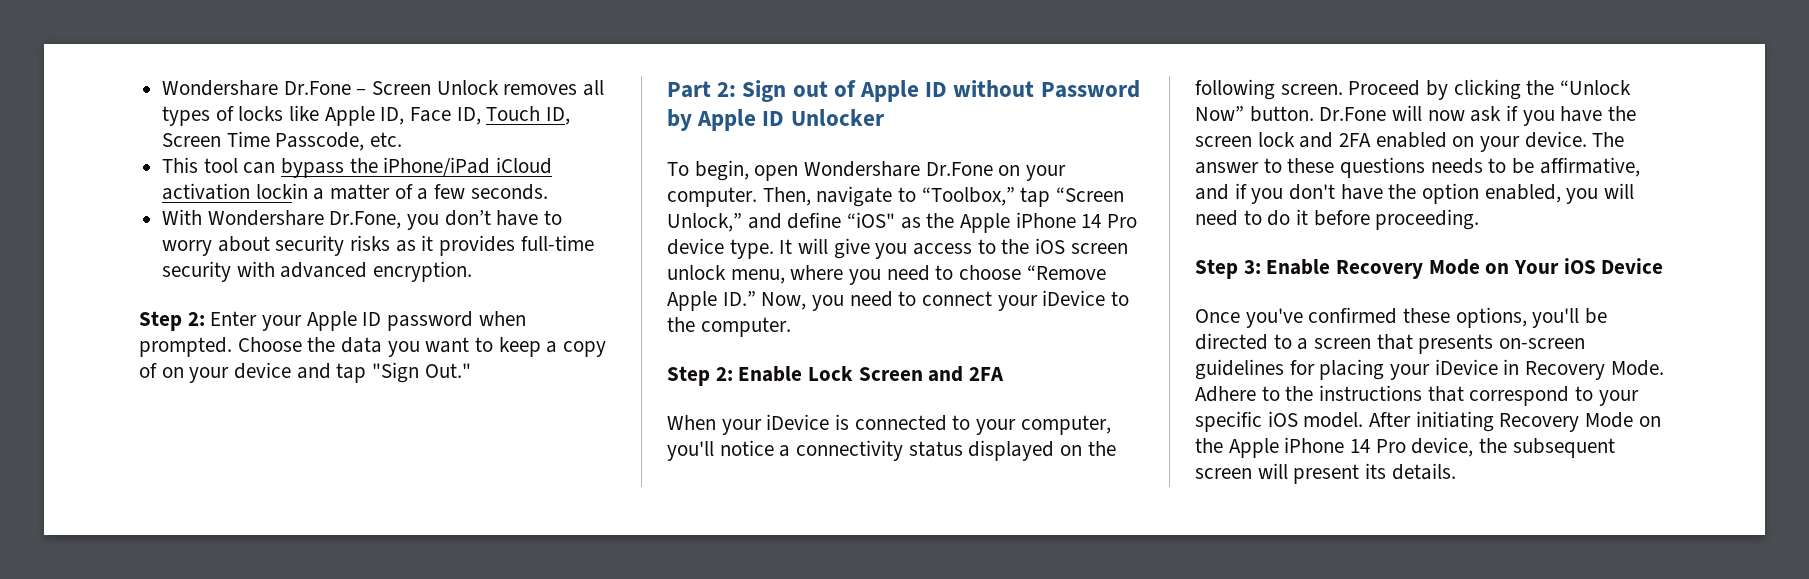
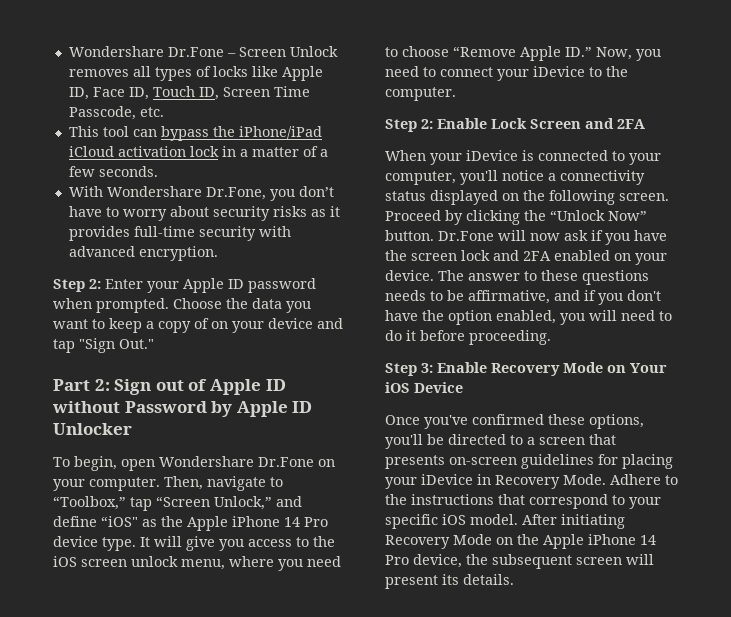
[255,183,308,199] lockin -> [189,146,236,157] lock in

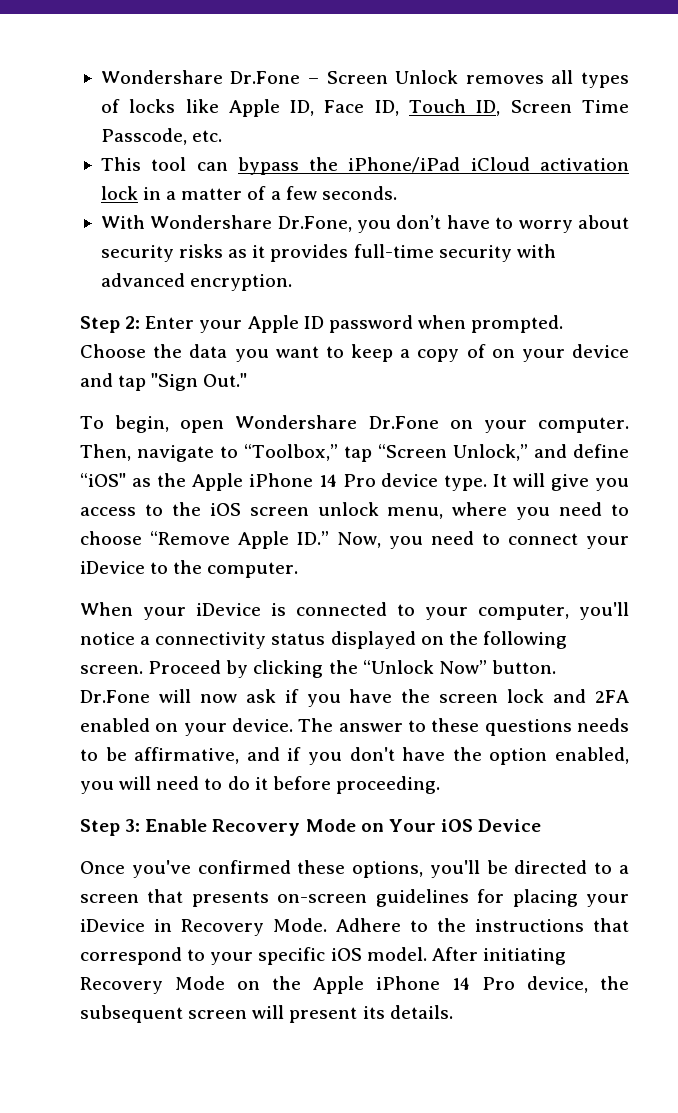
[53,379,286,395] [52,401,313,417] [53,423,132,435] // Part 2: Sign out of Apple ID without Password by Apple ID Unlocker -> (248, 380) none
[385,118,645,132] // Step 2: Enable Lock Screen and 2FA -> (299, 570) none

